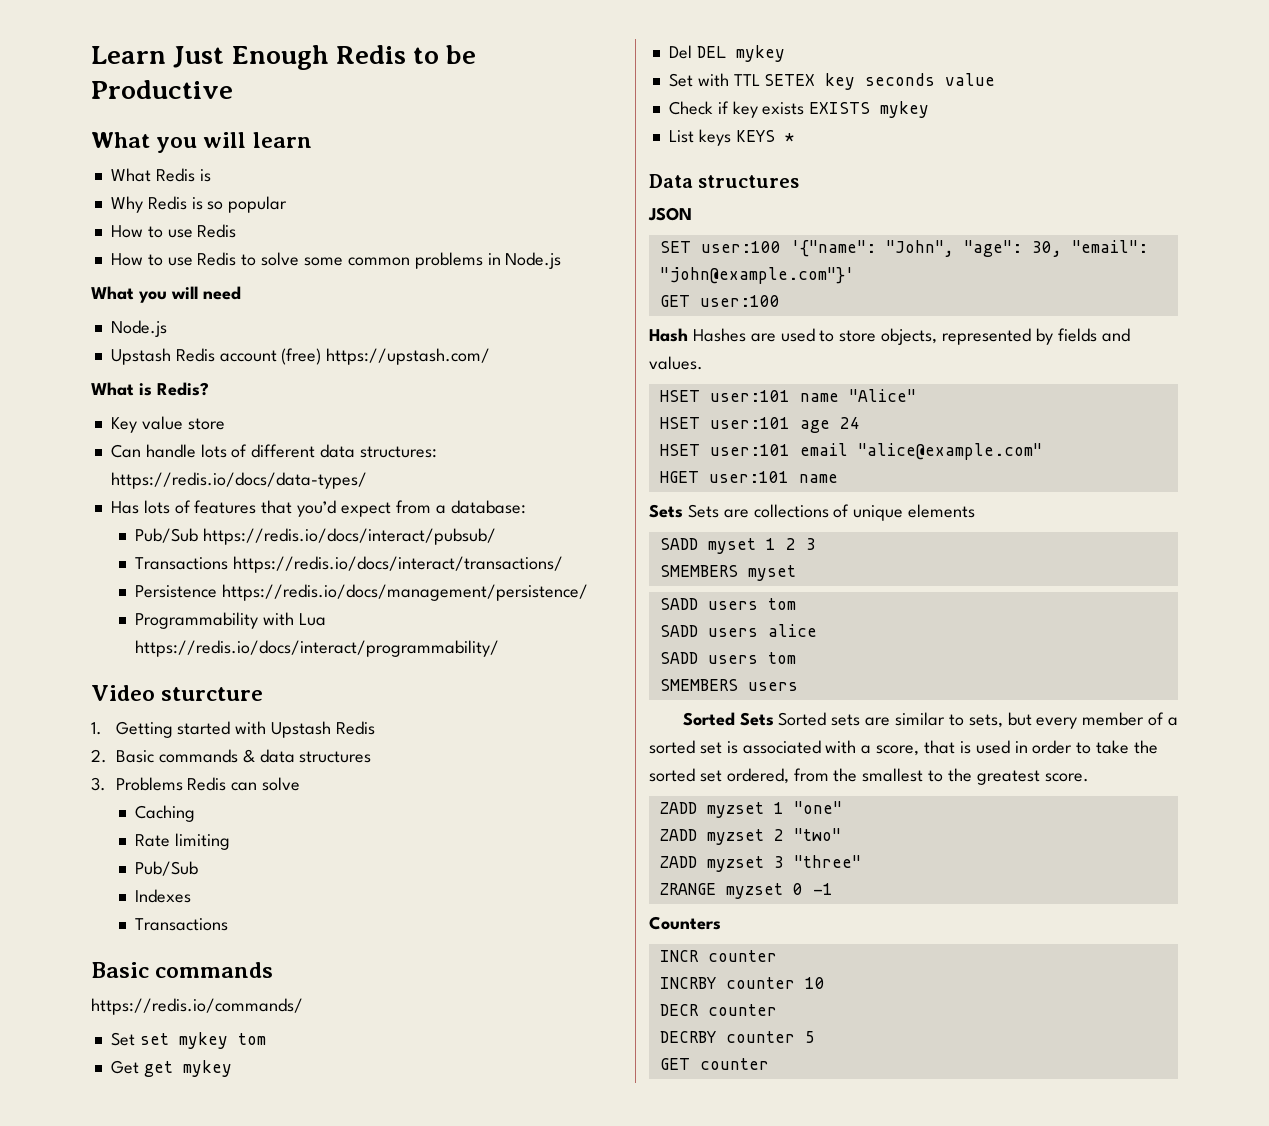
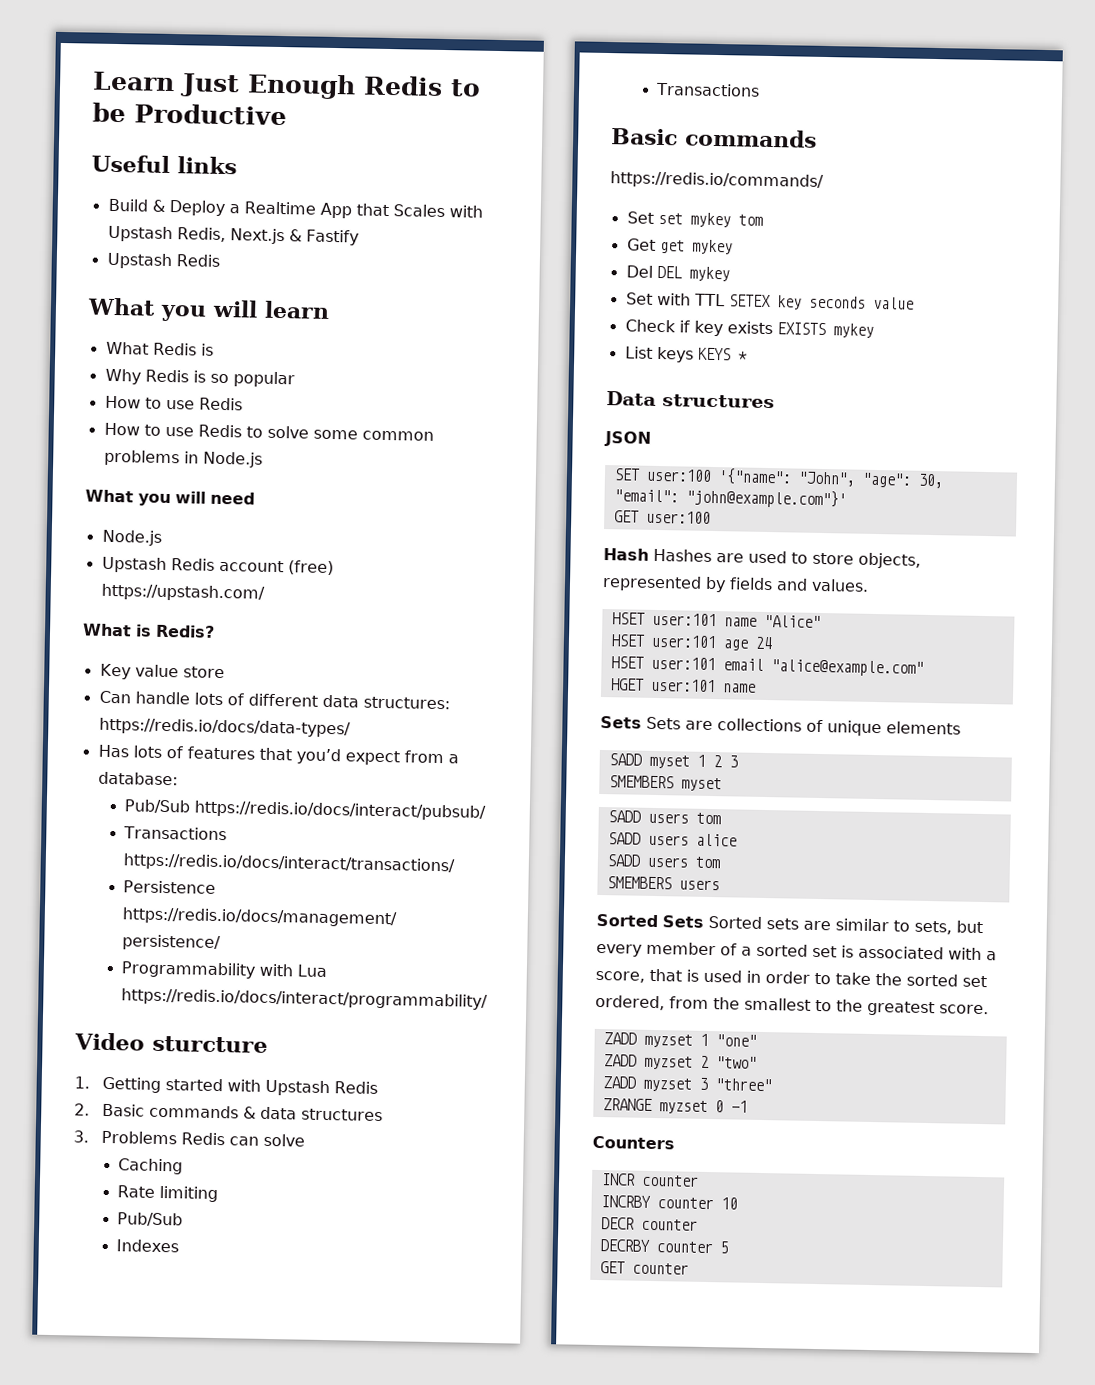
(233, 89) none -> [91,154,237,175] [107,198,483,219] [107,225,359,246] [106,252,220,270] // Useful links // Build & Deploy a Realtime App that Scales with Upstash Redis, Next.js & Fastify // Upstash Redis

